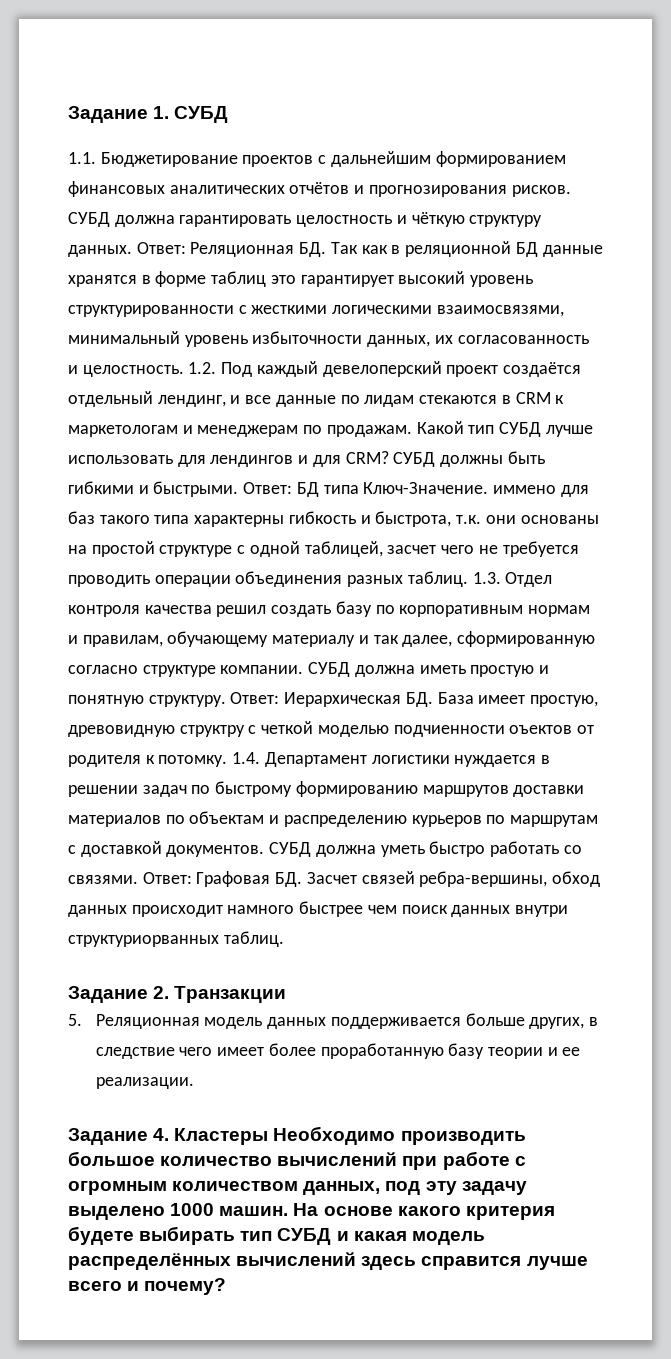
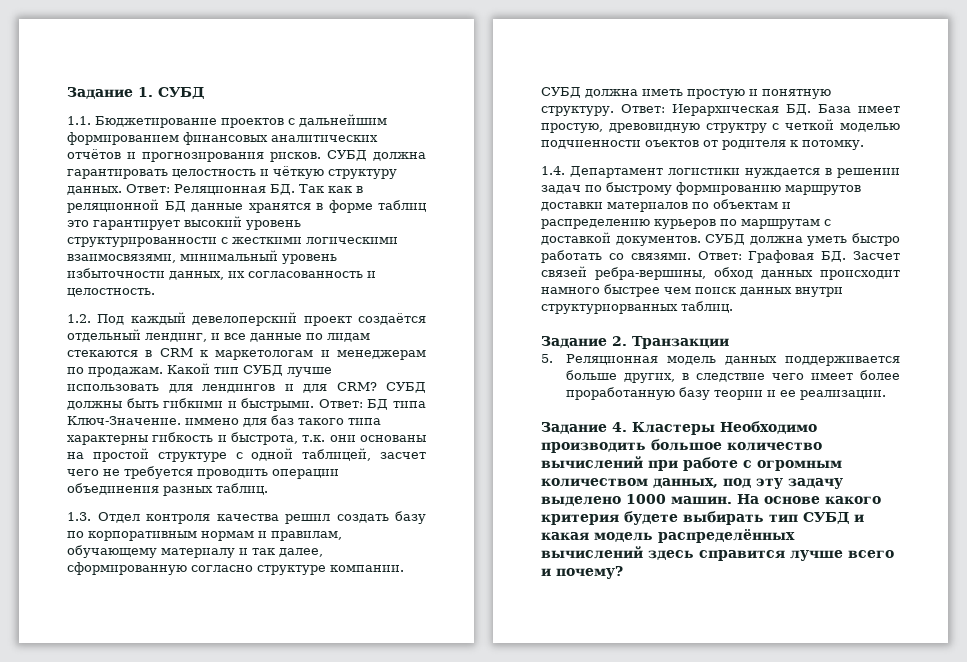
(184, 371) none -> (155, 292) //
(468, 579) none -> (268, 489) //
(228, 761) none -> (864, 145) //

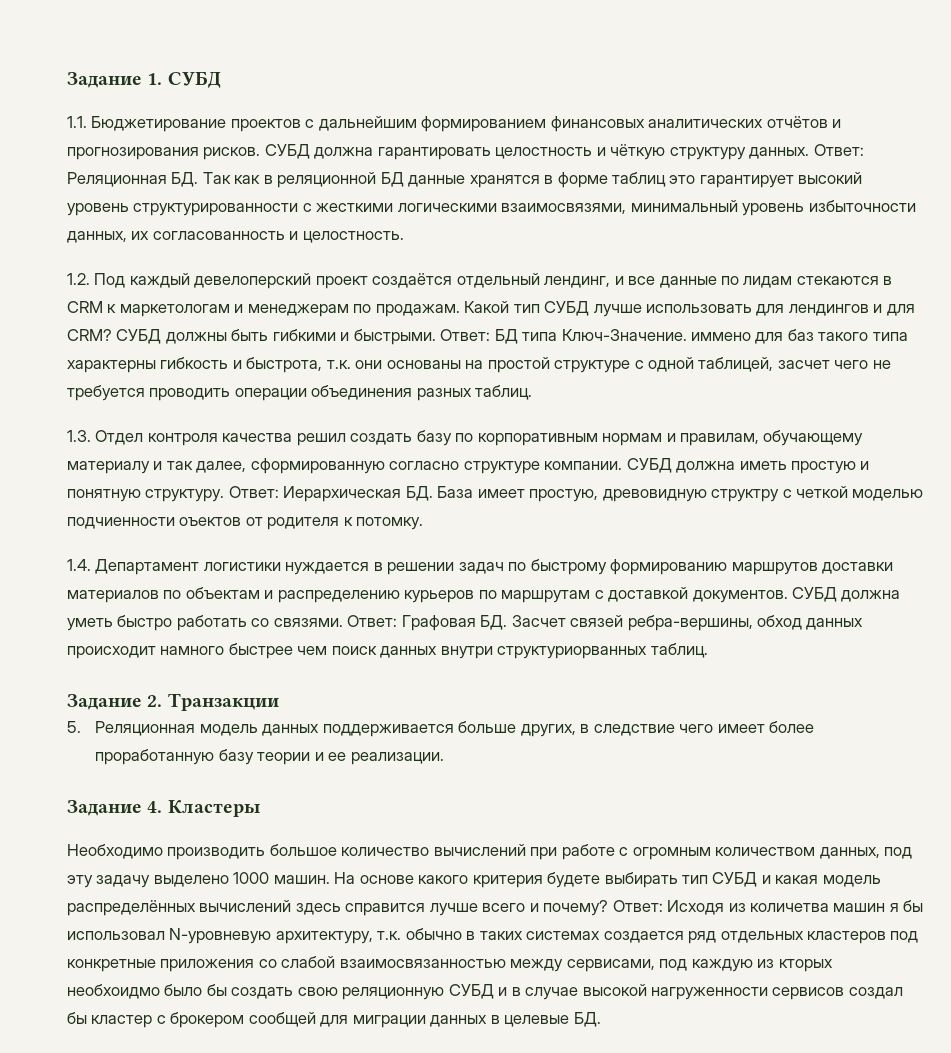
(715, 428) none -> (261, 808) //
(623, 572) none -> [612,900,924,915] [67,928,919,944] [67,956,833,972] [67,984,903,1000] [67,1012,601,1028] Ответ: Исходя из количетва машин я бы использовал N-уровневую архитектуру, т.к. обычно в таких системах создается ряд отдельных кластеров под конкретные приложения со слабой взаимосвязанностью между сервисами, под каждую из кторых необхоидмо было бы создать свою реляционную СУБД и в случае высокой нагруженности сервисов создал бы кластер с брокером сообщей для миграции данных в целевые БД.

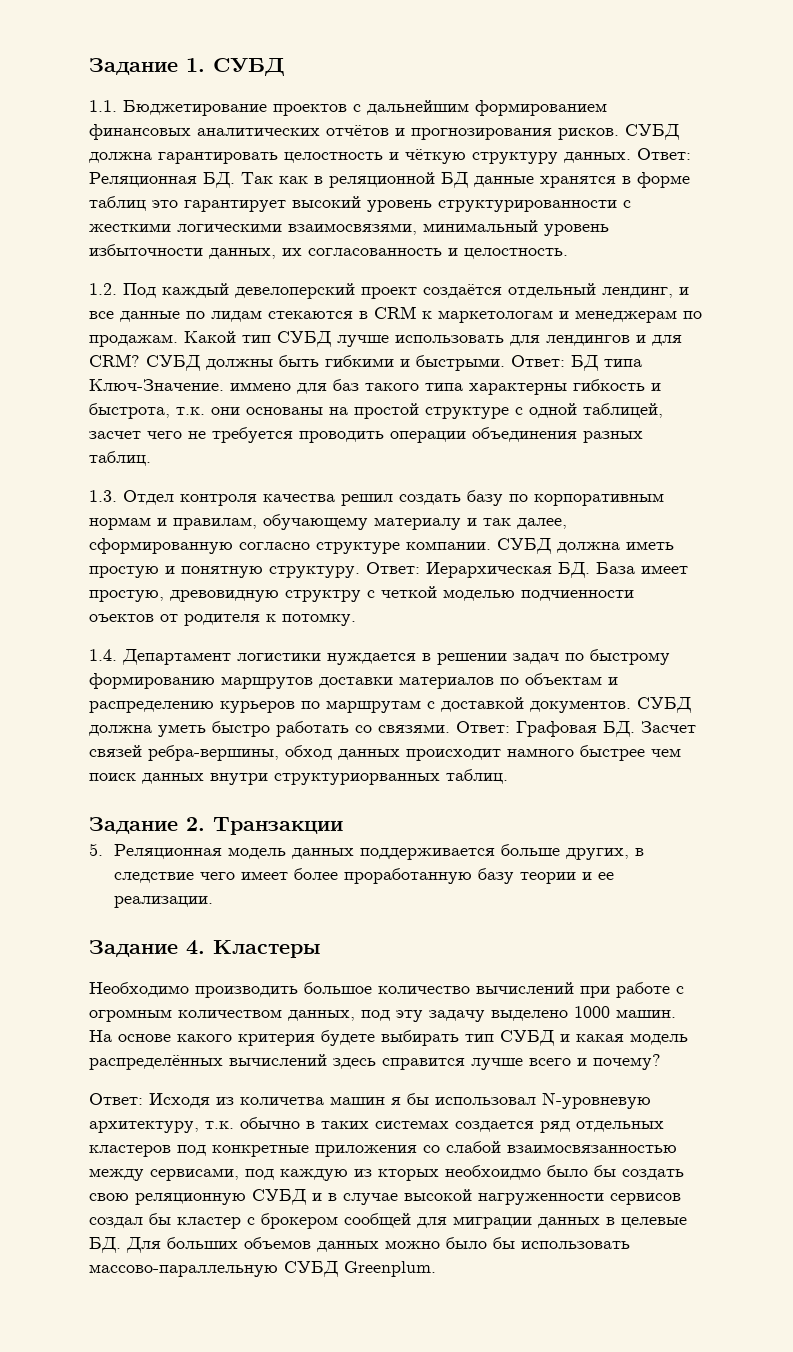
(609, 908) none -> (661, 1062) //
(601, 1019) none -> [126,1237,630,1253] [89,1261,436,1277] Для больших объемов данных можно было бы использовать массово-параллельную СУБД Greenplum.

